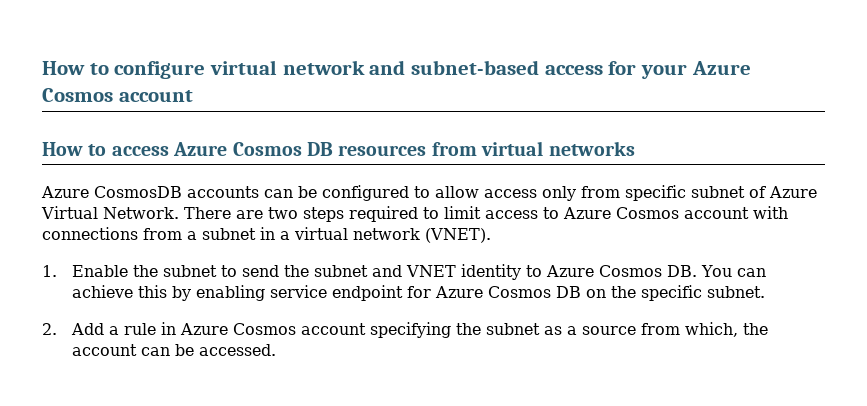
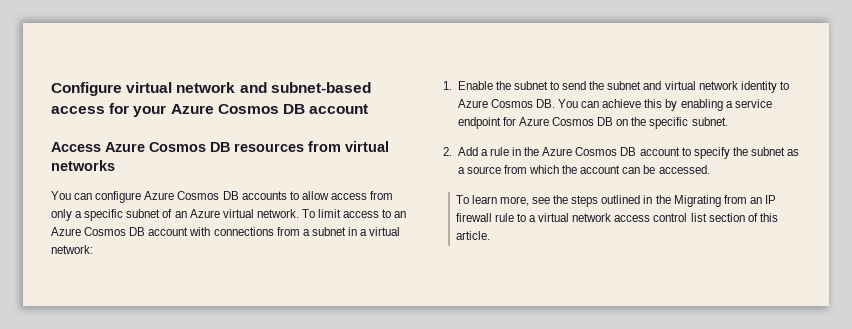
[42,61,206,79] How to configure -> [51,82,122,96] Configure
(113, 95) none -> [282,104,305,114] DB
[42,142,169,156] How to access -> [51,142,101,152] Access
[41,185,817,201] [41,206,439,222] Azure CosmosDB accounts can be configured to allow access only from specific subnet of Azure Virtual Network. There are two steps required to -> [51,191,394,203] [51,209,315,221] You can configure Azure Cosmos DB accounts to allow access from only a specific subnet of an Azure virtual network. To
[563,207,679,219] Azure Cosmos -> [394,211,407,218] [51,227,146,236] an Azure Cosmos DB
[353,228,491,243] network (VNET). -> [51,245,93,254] network:
[405,265,456,277] VNET -> [664,81,738,90] virtual network
(265, 293) none -> [725,101,733,108] a
[179,322,451,338] Azure Cosmos account specifying -> [524,147,730,159] the Azure Cosmos DB account to specify
[684,322,738,337] which, -> [529,165,560,174] which
(276, 350) none -> [455,195,776,207] [455,213,778,222] [455,231,490,240] // To learn more, see the steps outlined in the Migrating from an IP firewall rule to a virtual network access control list section of this article.

